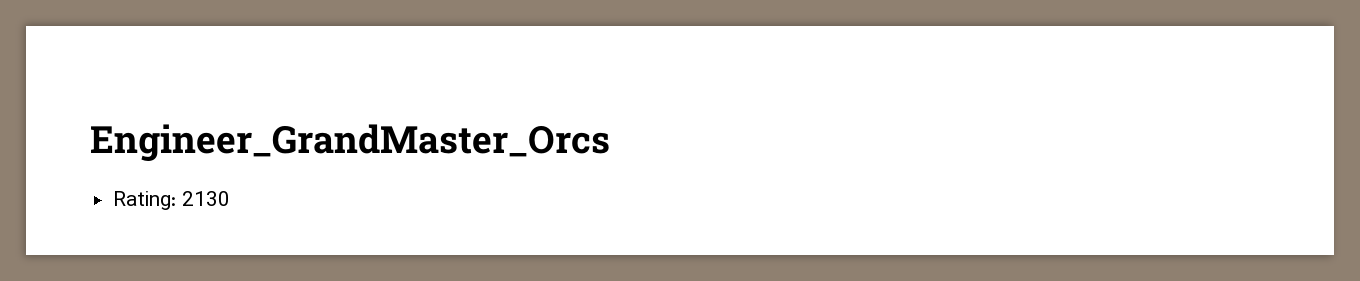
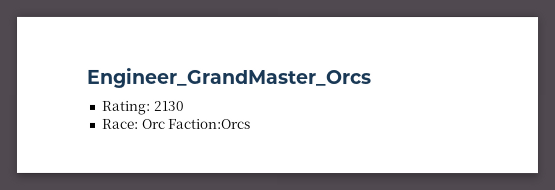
(231, 198) none -> [100,118,251,129] // Race: Orc Faction:Orcs

